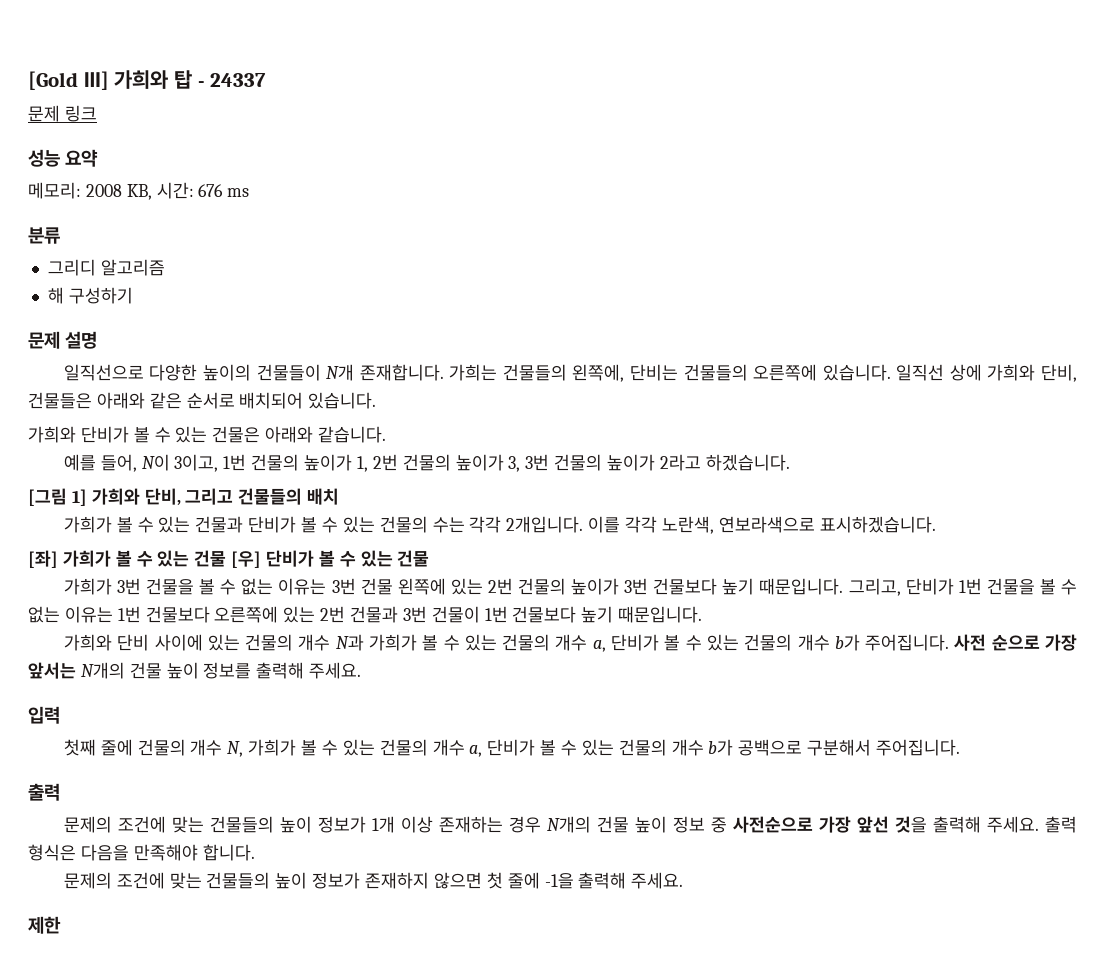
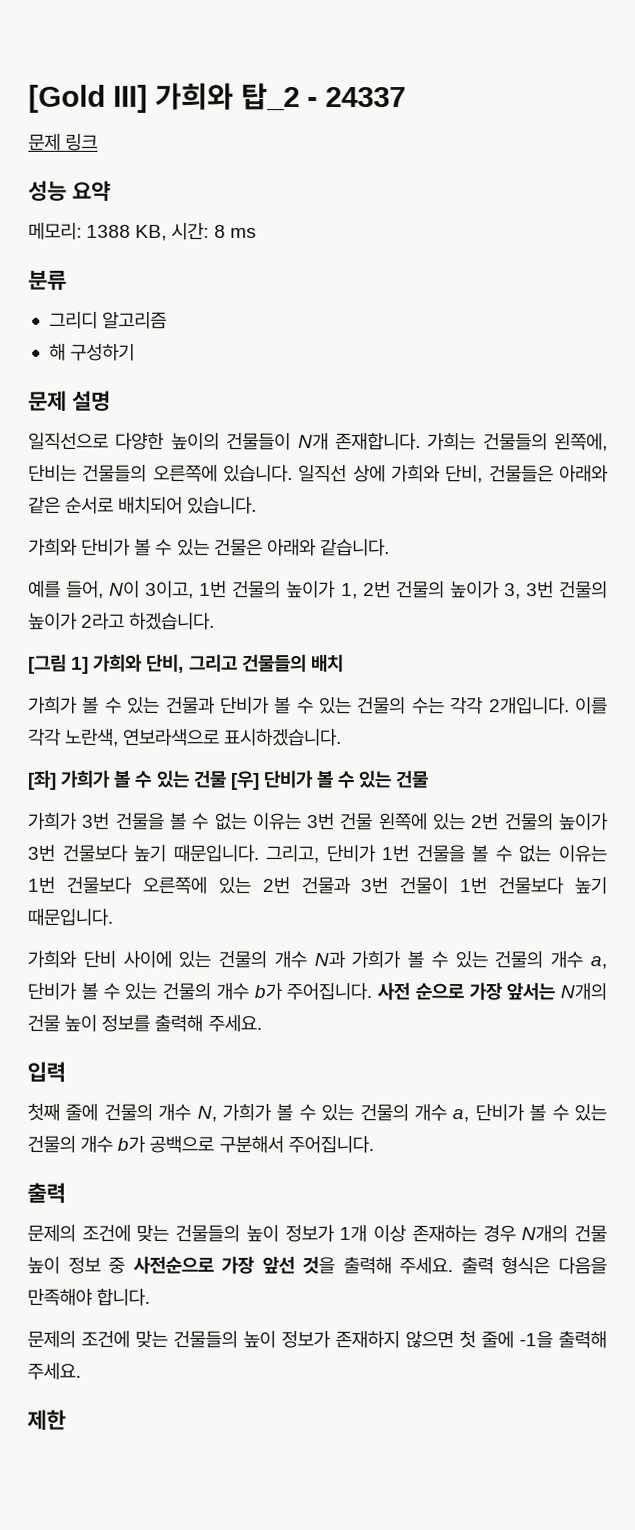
[174,70,193,89] 탑 -> [241,82,300,111] 탑_2
[85,184,122,197] 2008 -> [86,224,132,238] 1388
[198,184,224,197] 676 -> [213,224,226,238] 8

